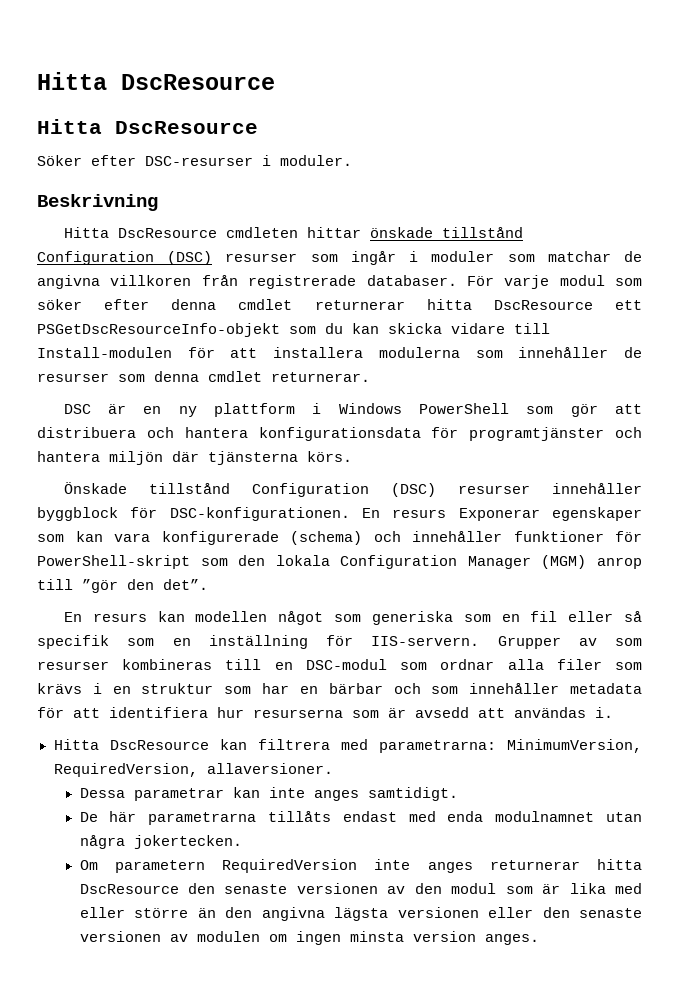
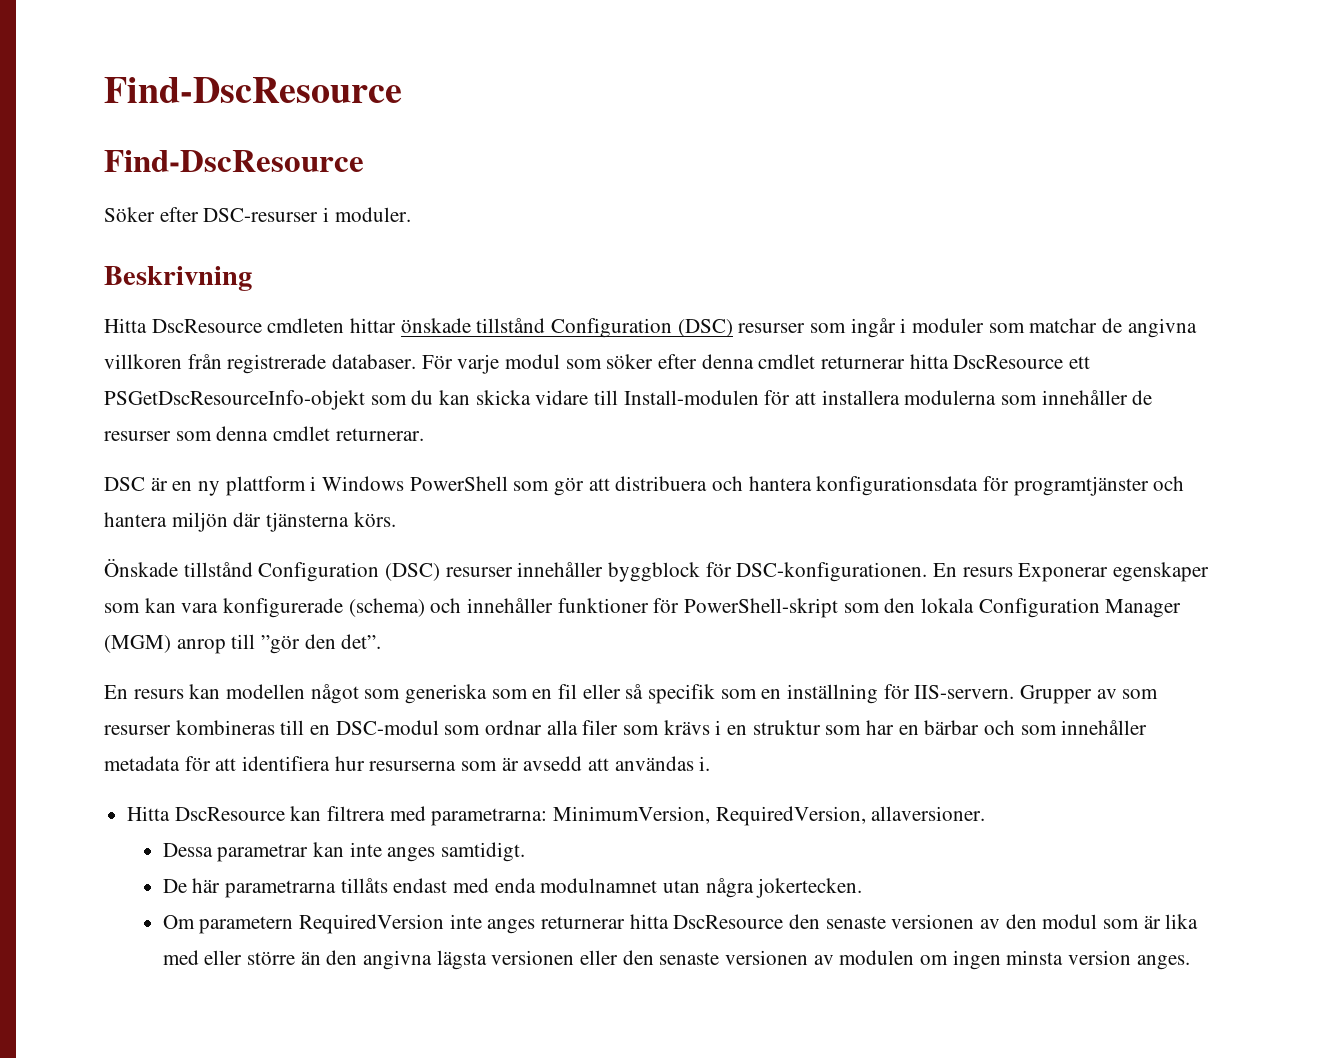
[37,72,275,90] [37,119,258,134] Hitta DscResource // Hitta DscResource -> [104,77,402,103] [104,150,364,172] Find-DscResource // Find-DscResource

